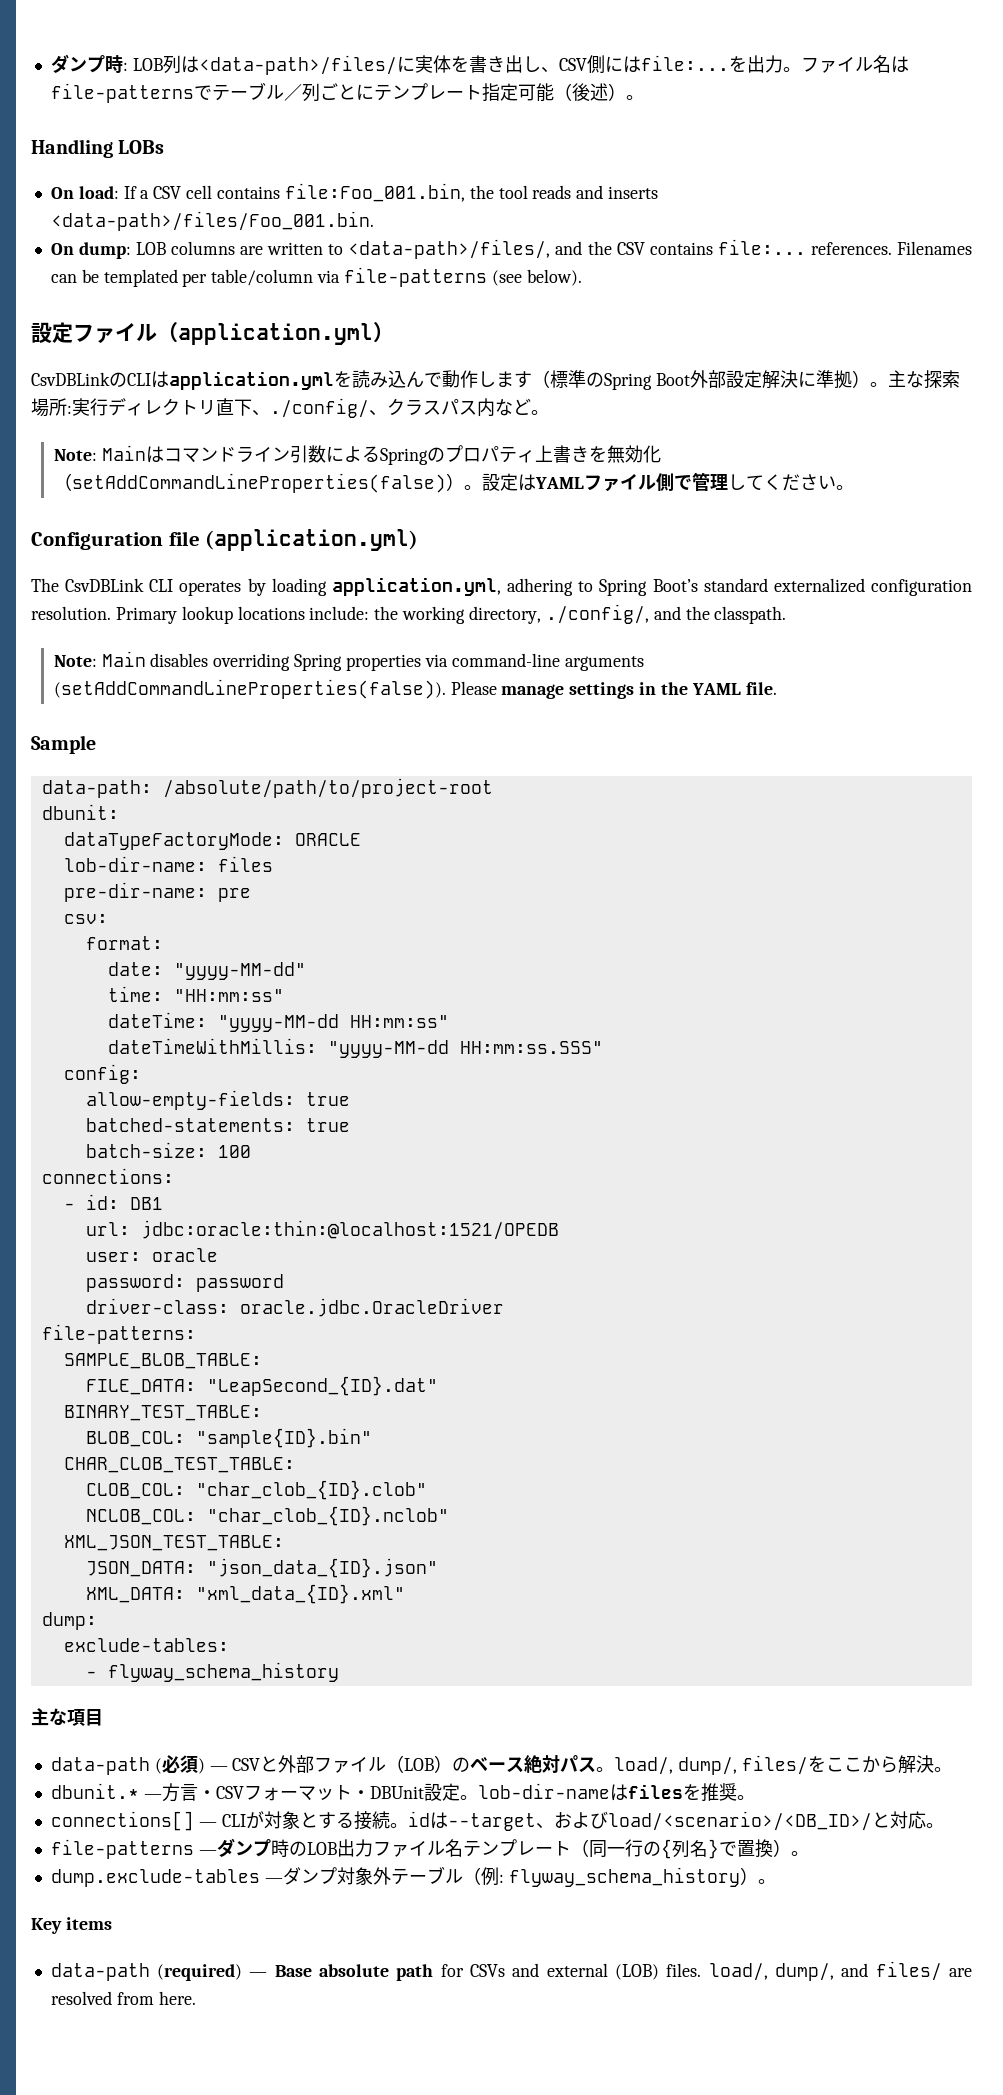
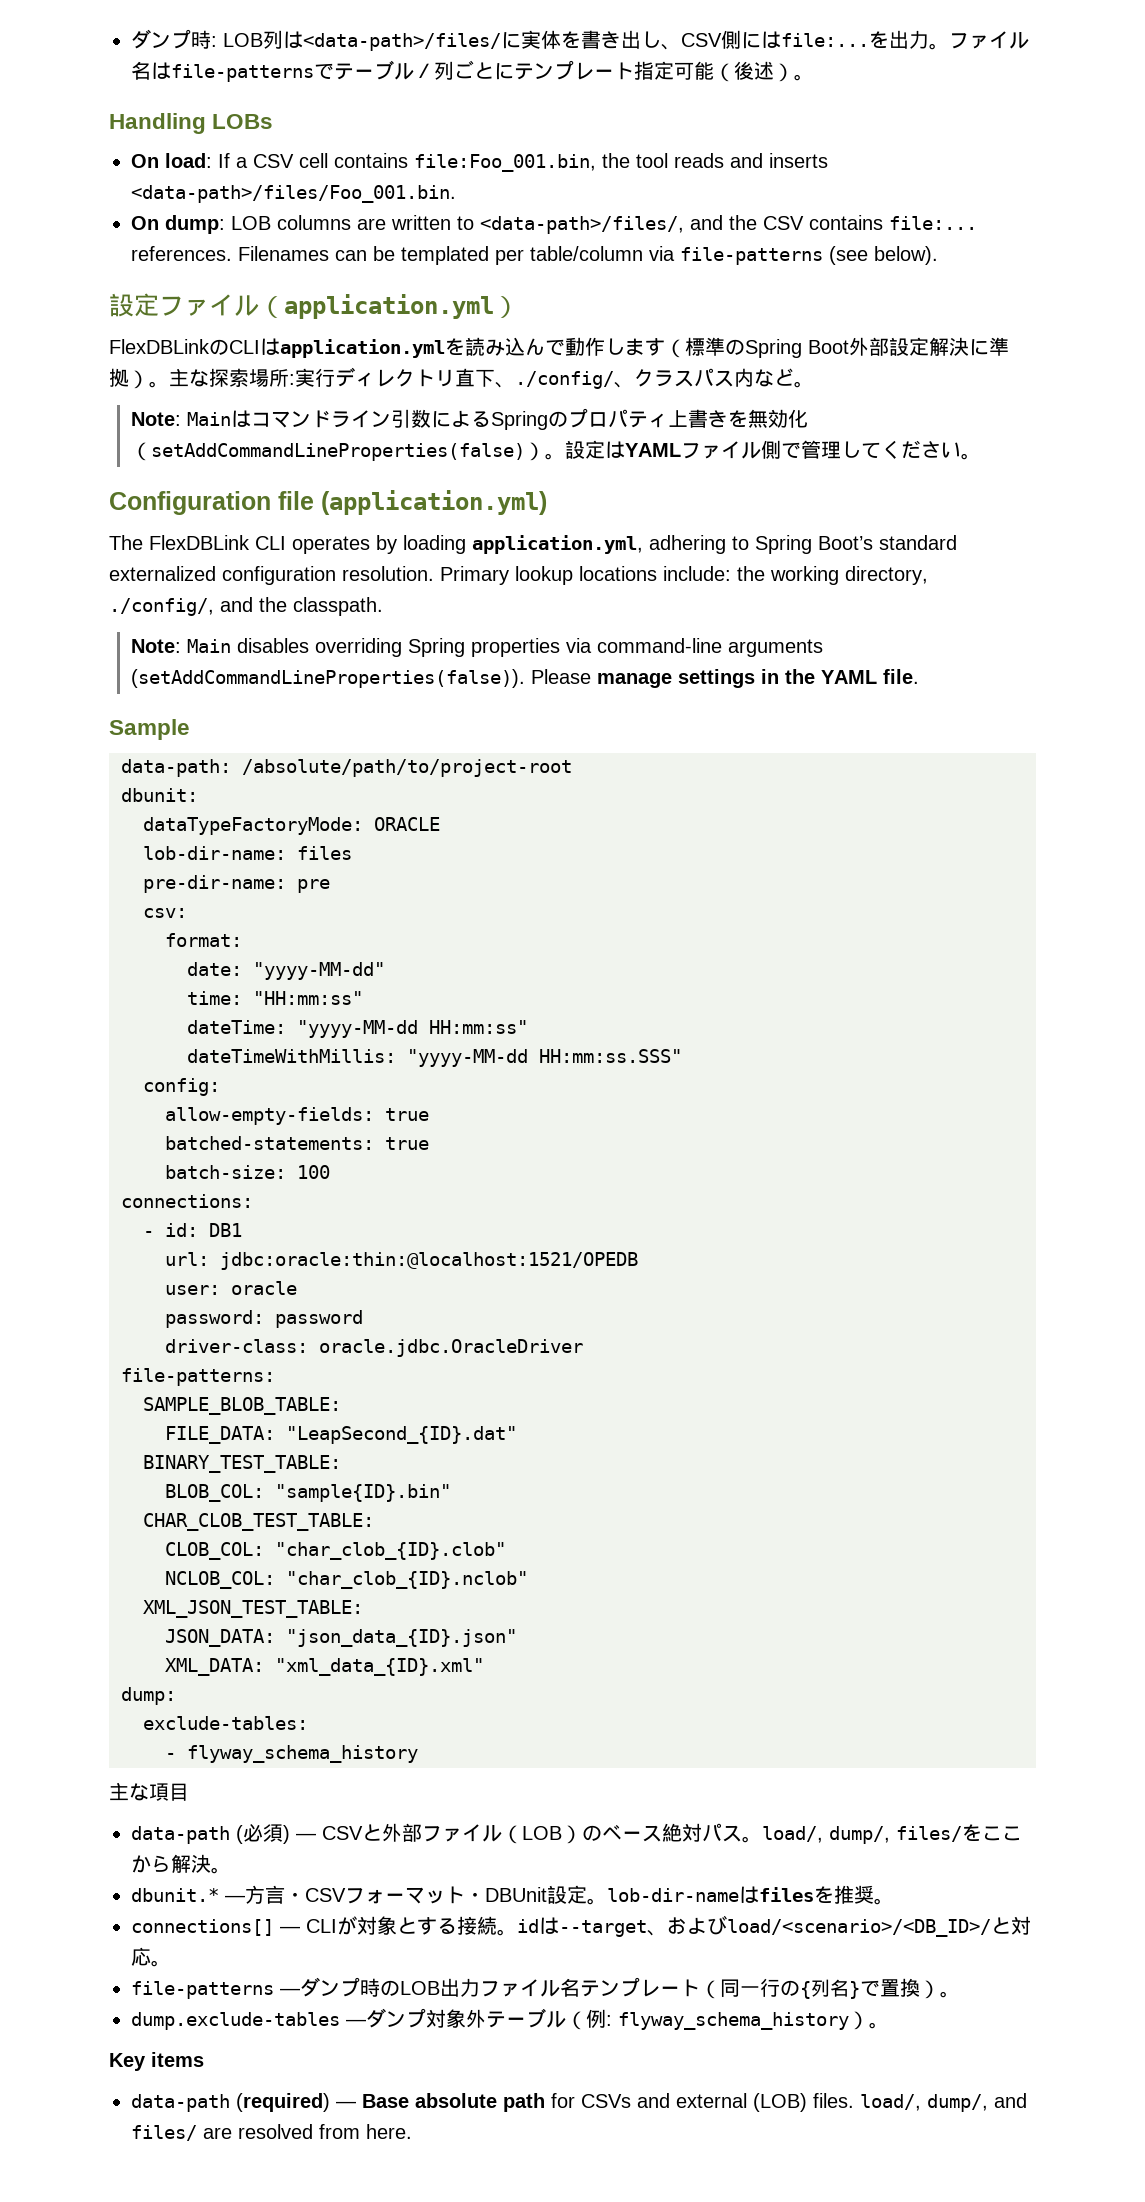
[31,372,110,386] CsvDBLink -> [109,339,210,354] FlexDBLink
[65,578,145,592] CsvDBLink -> [149,535,250,550] FlexDBLink

